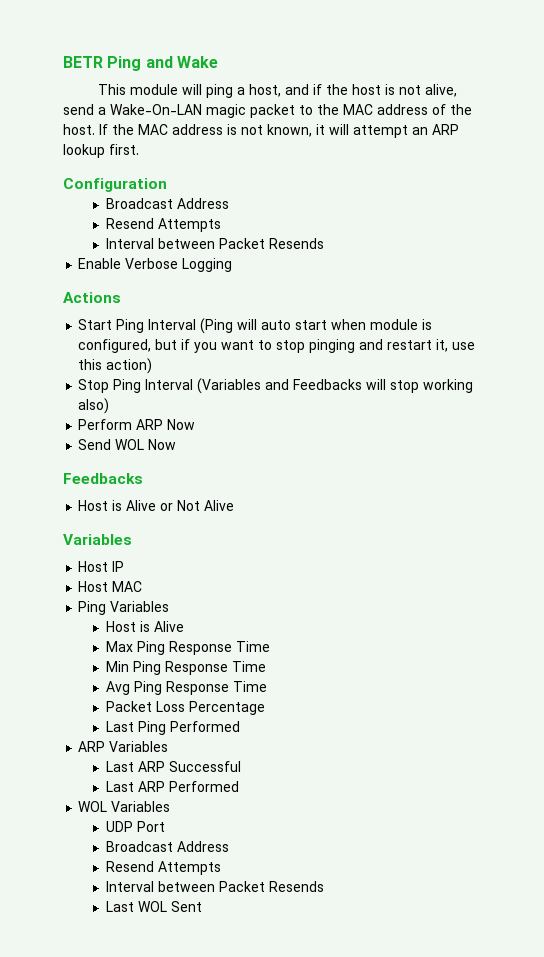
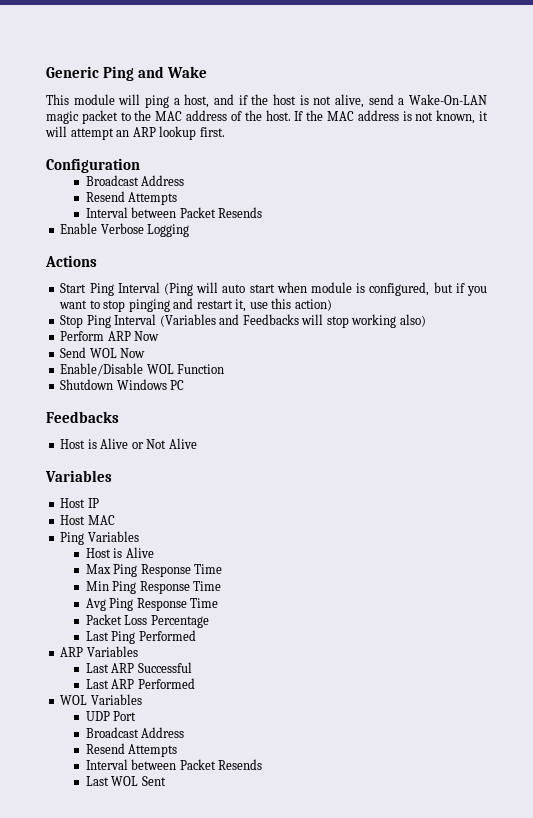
[63,56,103,68] BETR -> [46,66,99,78] Generic
(177, 444) none -> [60,363,225,376] [60,379,185,390] // Enable/Disable WOL Function // Shutdown Windows PC

